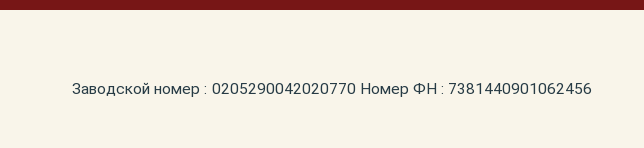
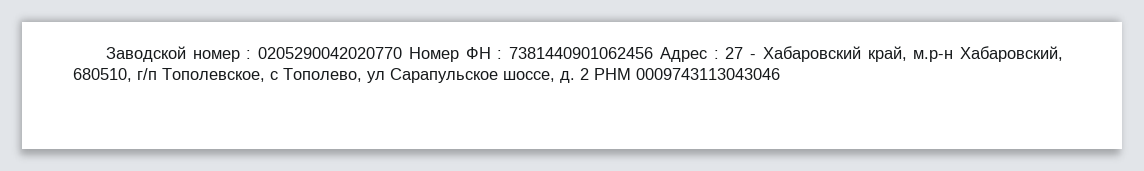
(593, 88) none -> [659,46,1063,62] [73,68,780,83] Адрес : 27 - Хабаровский край, м.р-н Хабаровский, 680510, г/п Тополевское, с Тополево, ул Сарапульское шоссе, д. 2 РНМ 0009743113043046

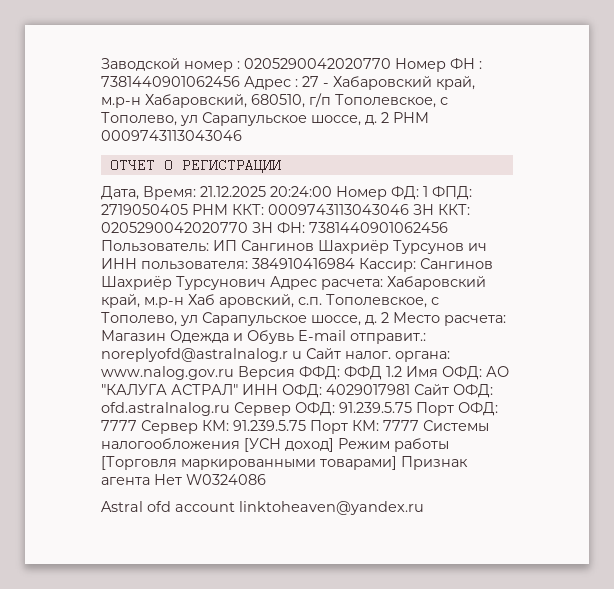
(780, 74) none -> [109,156,281,173] [101,186,472,200] [101,204,470,215] [101,222,448,234] [101,240,487,254] [101,258,493,272] [101,276,486,290] [101,294,439,308] [101,312,506,326] [101,330,426,344] [101,348,450,362] [101,366,509,380] [101,384,493,398] [101,402,498,416] [101,420,489,434] [101,438,449,452] [101,456,468,470] [101,474,266,485] [101,501,424,515] // ОТЧЕТ О РЕГИСТРАЦИИ // Дата, Время: 21.12.2025 20:24:00 Номер ФД: 1 ФПД: 2719050405 РНМ ККТ: 0009743113043046 ЗН ККТ: 0205290042020770 ЗН ФН: 7381440901062456 Пользователь: ИП Сангинов Шахриёр Турсунов ич ИНН пользователя: 384910416984 Кассир: Сангинов Шахриёр Турсунович Адрес расчета: Хабаровский край, м.р-н Хаб аровский, с.п. Тополевское, с Тополево, ул Сарапульское шоссе, д. 2 Место расчета: Магазин Одежда и Обувь E-mail отправит.: noreplyofd@astralnalog.r u Сайт налог. органа: www.nalog.gov.ru Версия ФФД: ФФД 1.2 Имя ОФД: АО "КАЛУГА АСТРАЛ" ИНН ОФД: 4029017981 Сайт ОФД: ofd.astralnalog.ru Сервер ОФД: 91.239.5.75 Порт ОФД: 7777 Сервер КМ: 91.239.5.75 Порт КМ: 7777 Системы налогообложения [УСН доход] Режим работы [Торговля маркированными товарами] Признак агента Нет W0324086 // Astral ofd account linktoheaven@yandex.ru

